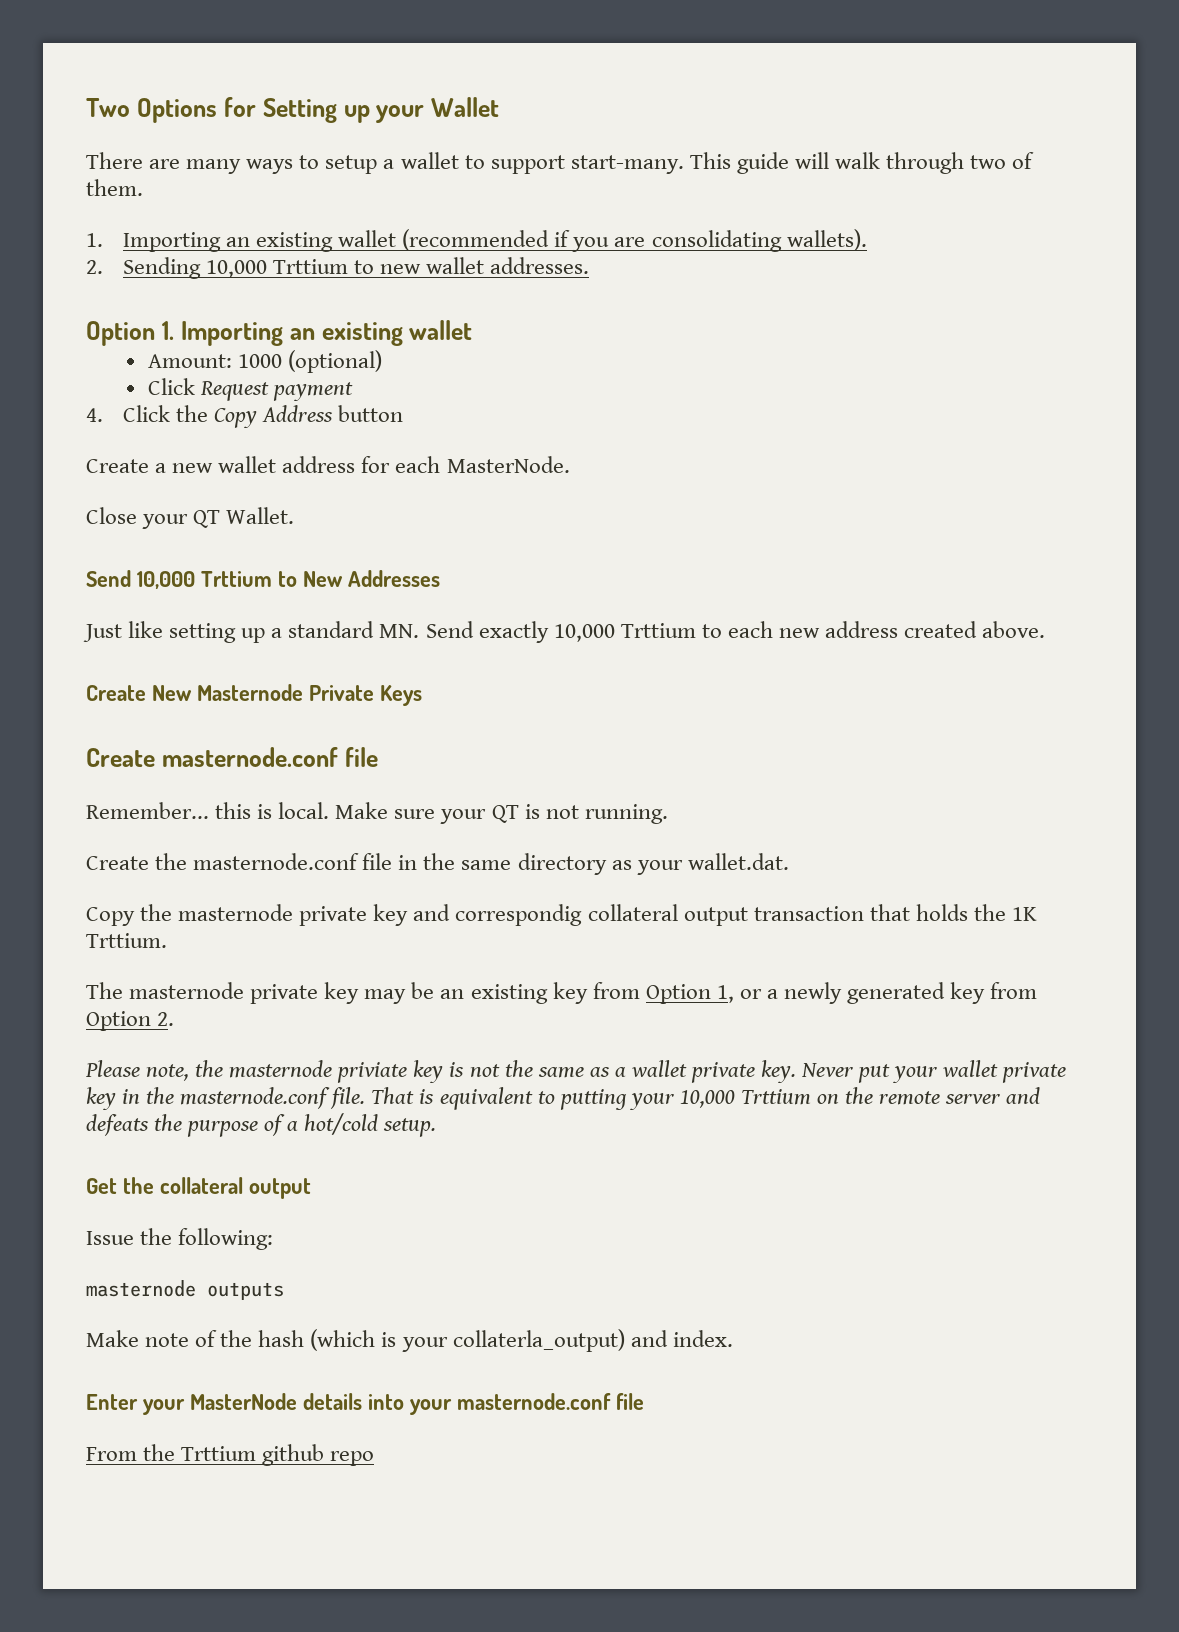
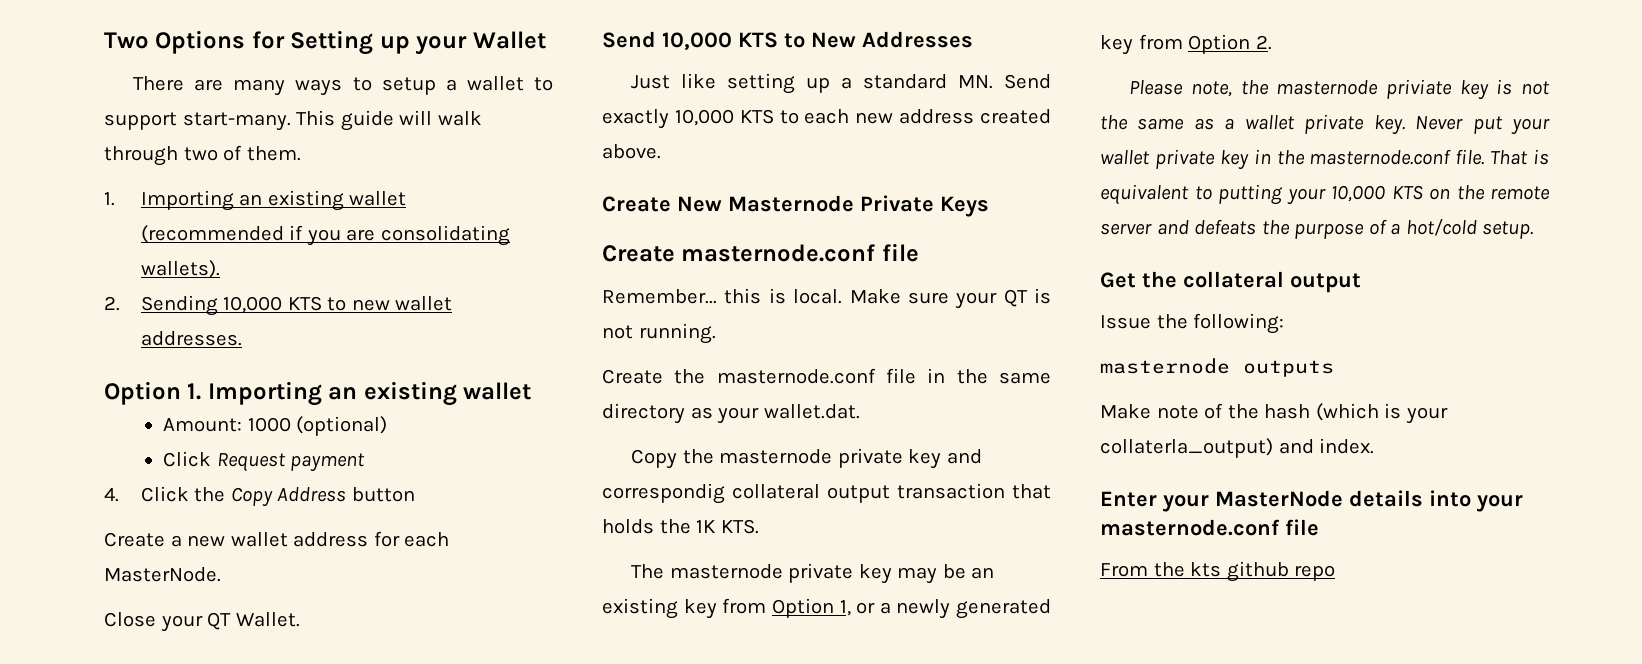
[273,259,349,274] Trttium -> [287,296,322,311] KTS
[200,571,272,587] Trttium -> [738,32,778,48] KTS
[620,623,696,638] Trttium -> [739,109,774,124] KTS
[86,933,167,948] Trttium. -> [720,519,759,534] KTS.
[740,1089,811,1105] Trttium -> [1391,185,1423,200] KTS
[181,1446,257,1461] Trttium -> [1190,562,1222,577] kts

